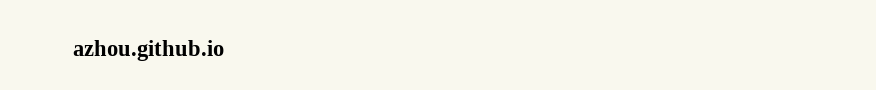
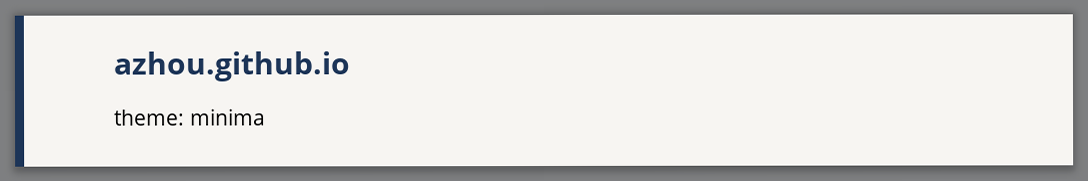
(224, 50) none -> [114,108,266,126] // theme: minima

